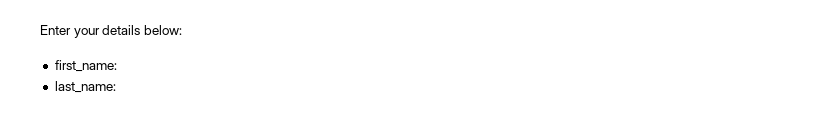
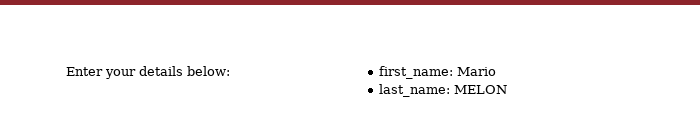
(117, 66) none -> [457,67,497,76] Mario
(116, 87) none -> [454,85,508,94] MELON

